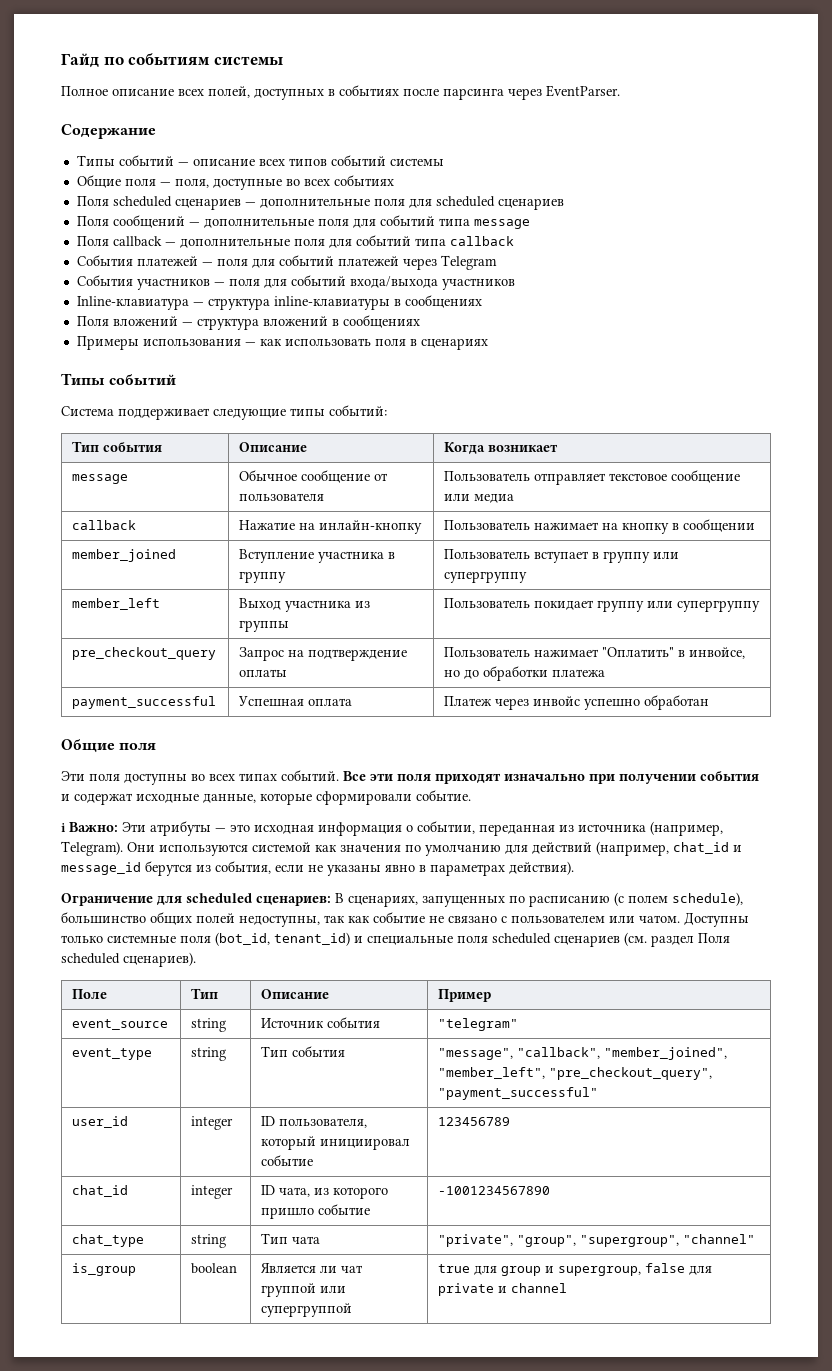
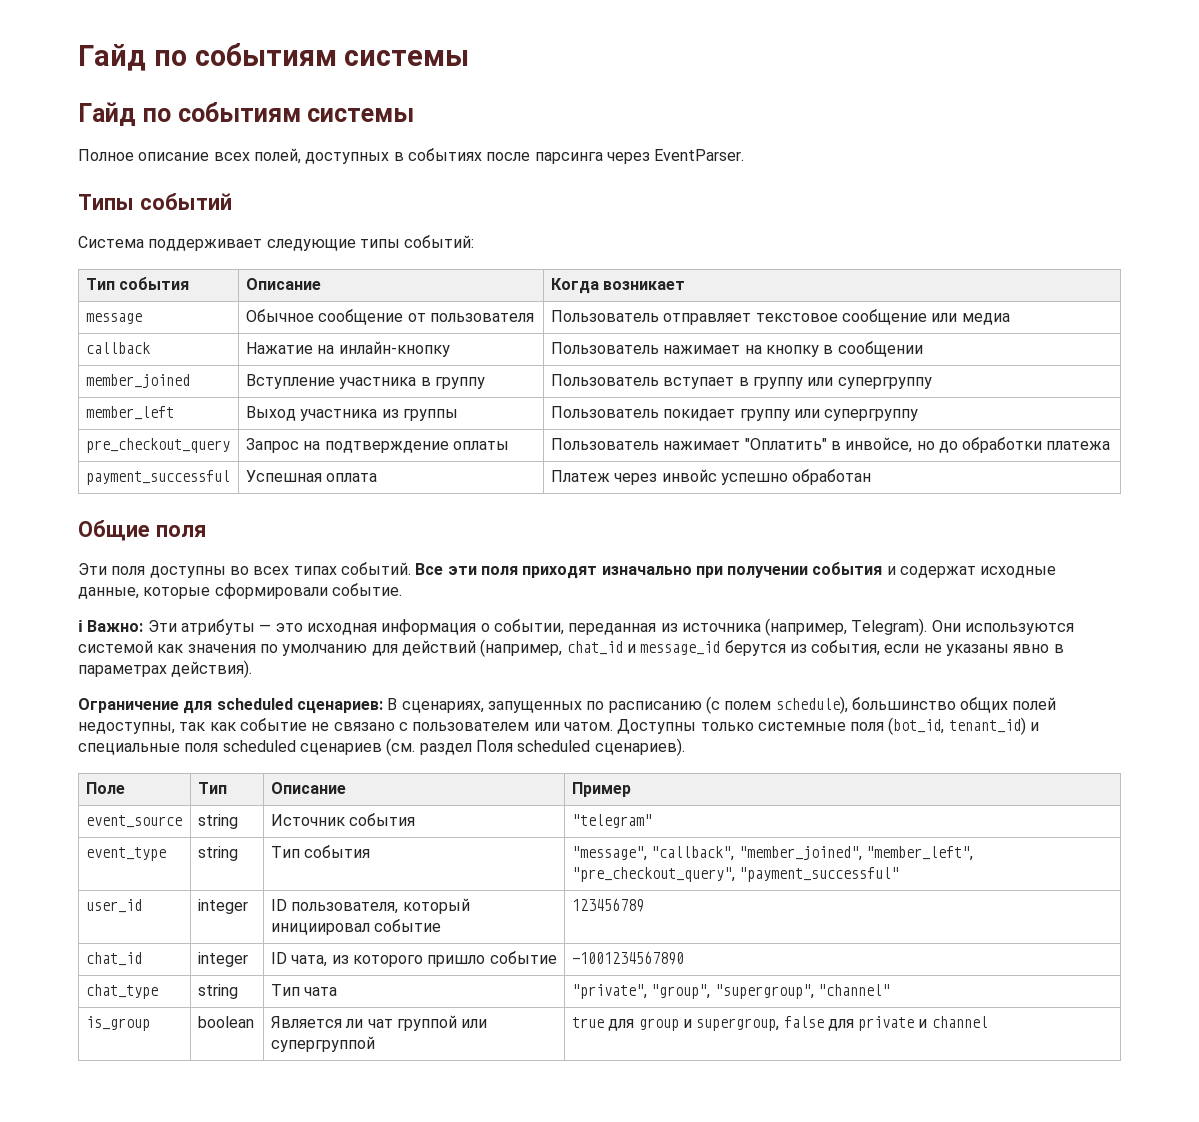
[61,53,283,68] Гайд по событиям системы -> [78,43,470,71] [78,102,415,127] Гайд по событиям системы // Гайд по событиям системы
[61,124,156,139] [76,155,444,166] [76,175,394,190] [76,196,564,210] [76,215,530,229] [76,235,514,248] [76,255,497,270] [76,275,515,290] [76,295,482,310] [76,315,420,330] [76,336,488,350] // Содержание // Типы событий — описание всех типов событий системы // Общие поля — поля, доступные во всех событиях // Поля scheduled сценариев — дополнительные поля для scheduled сценариев // Поля сообщений — дополнительные поля для событий типа message // Поля callback — дополнительные поля для событий типа callback // События платежей — поля для событий платежей через Telegram // События участников — поля для событий входа/выхода участников // Inline-клавиатура — структура inline-клавиатуры в сообщениях // Поля вложений — структура вложений в сообщениях // Примеры использования — как использовать поля в сценариях -> (745, 155) none

